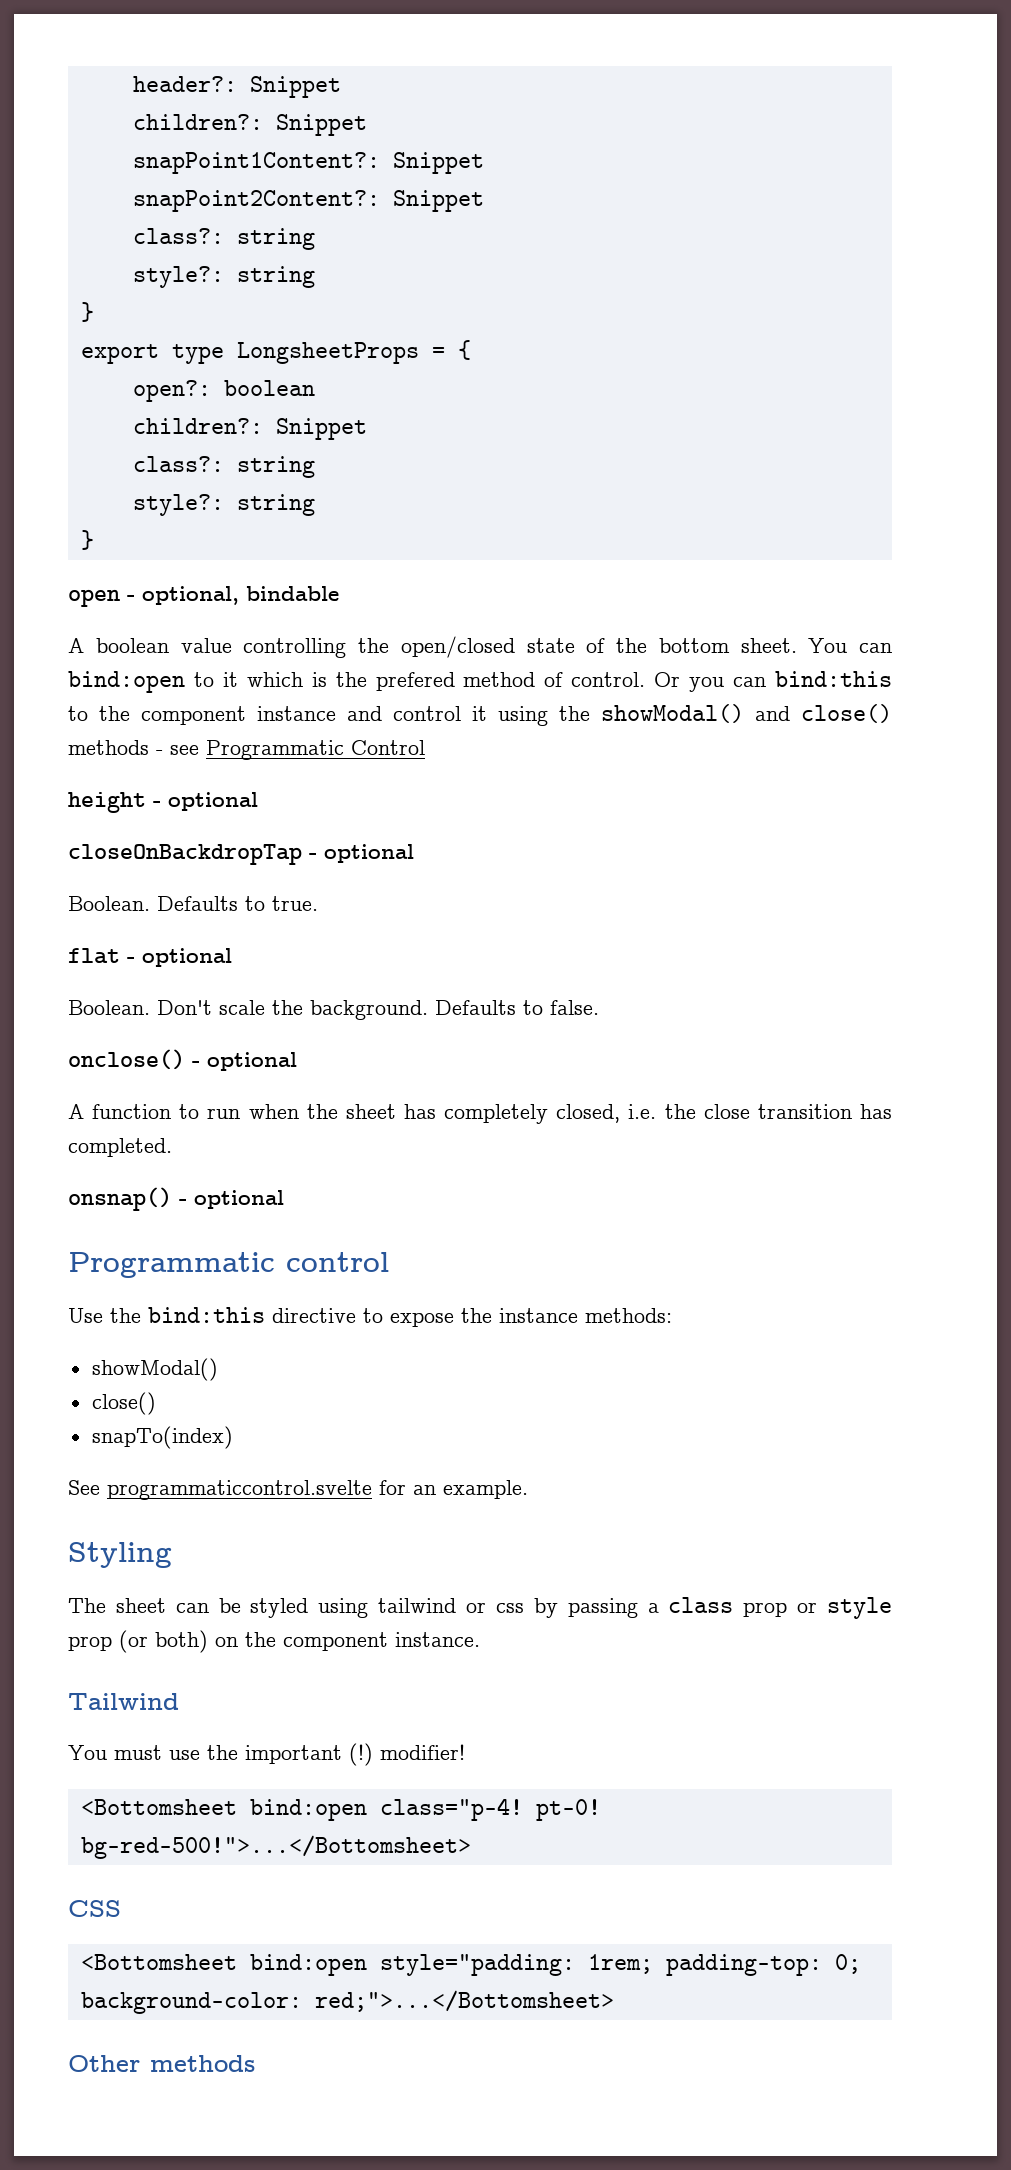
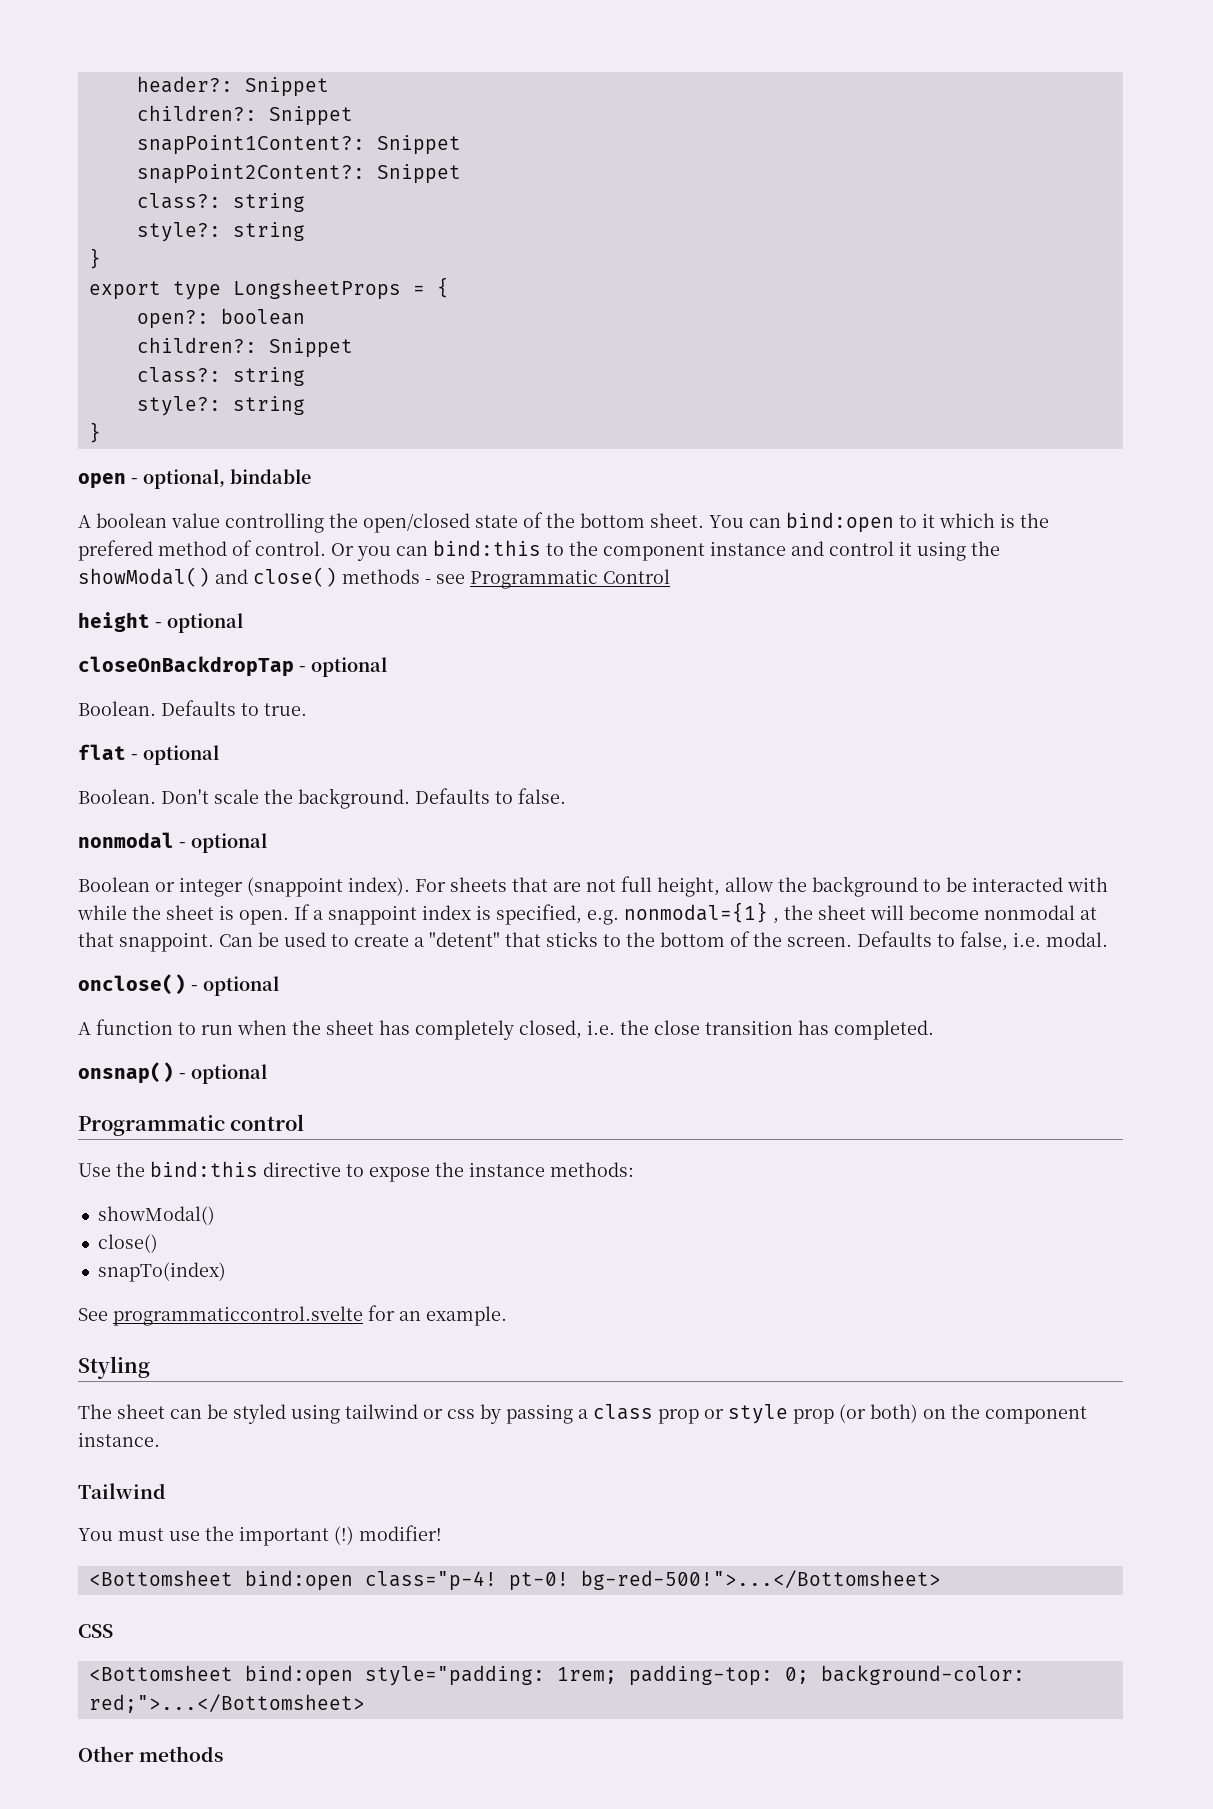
(599, 1007) none -> [78,832,267,853] [78,876,1108,897] [77,902,1097,925] [78,931,1108,952] // nonmodal - optional // Boolean or integer (snappoint index). For sheets that are not full height, allow the background to be interacted with while the sheet is open. If a snappoint index is specified, e.g. nonmodal={1} , the sheet will become nonmodal at that snappoint. Can be used to create a "detent" that sticks to the bottom of the screen. Defaults to false, i.e. modal.

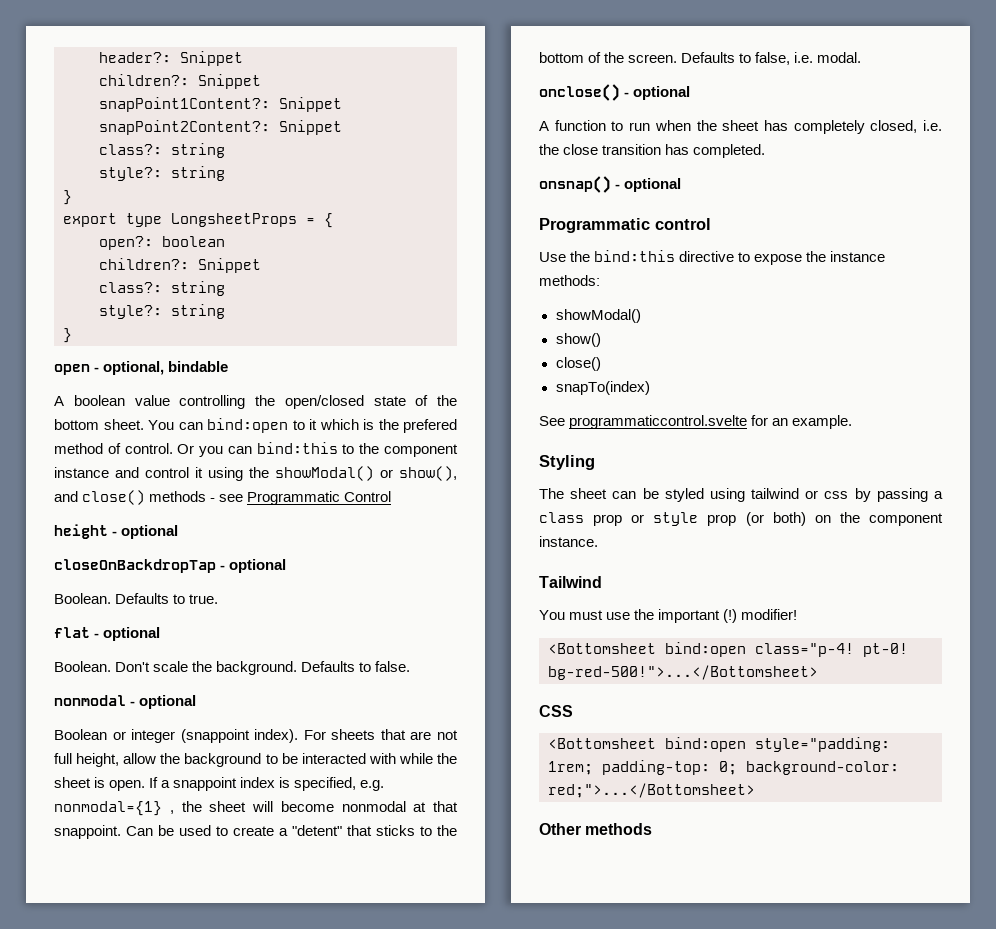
(210, 577) none -> [380,466,457,481] or show(),
(215, 1215) none -> [555,333,601,347] // show()

